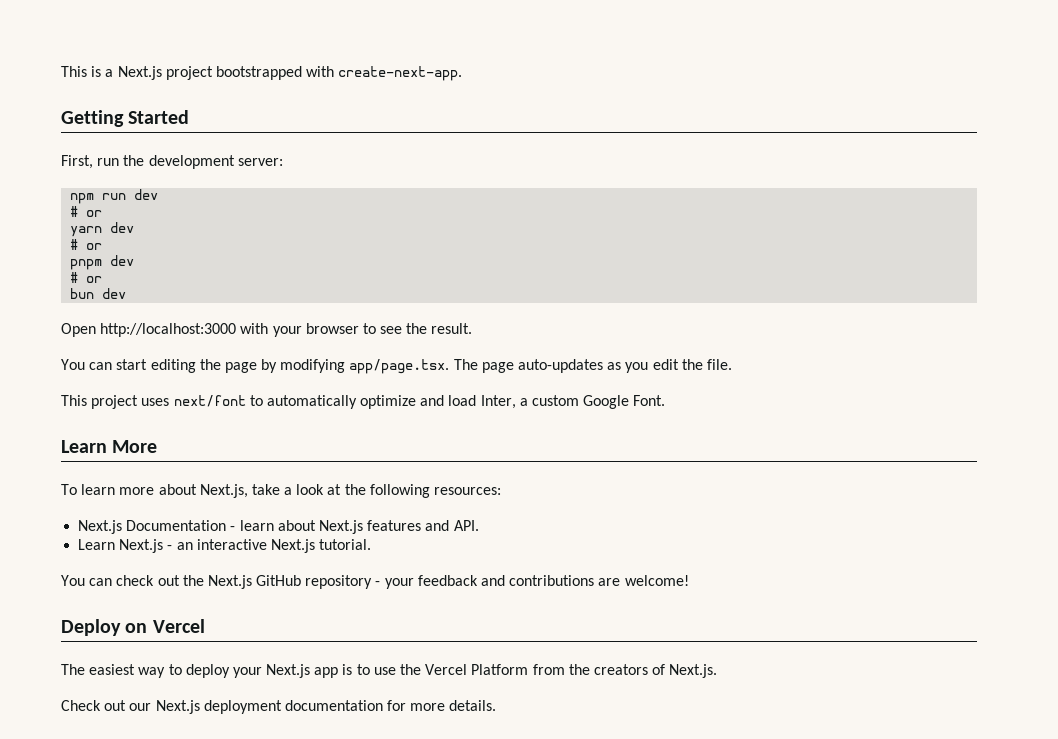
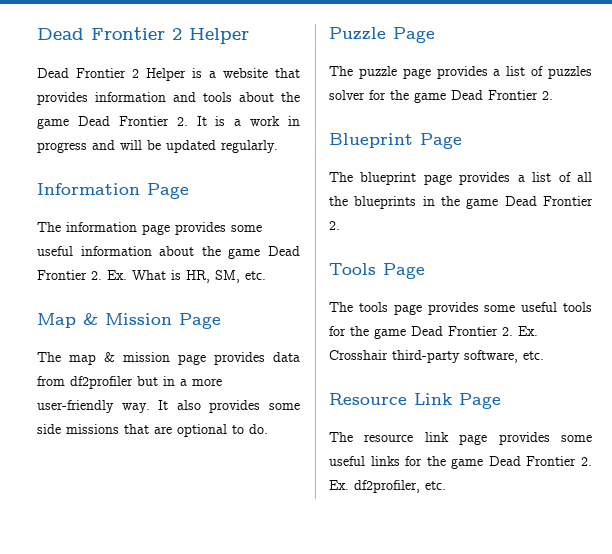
[61,66,463,81] [61,110,190,127] [61,155,283,169] [70,189,159,204] [70,206,103,217] [70,222,135,237] [70,239,103,250] [70,255,135,270] [70,272,103,283] [70,288,127,299] [61,323,473,337] [61,359,732,374] [61,395,666,409] [61,440,158,453] [61,484,502,498] [78,520,479,534] [78,539,372,553] [61,575,689,589] [61,619,205,636] [61,664,718,678] [61,700,497,714] This is a Next.js project bootstrapped with create-next-app. // Getting Started // First, run the development server: // npm run dev // # or // yarn dev // # or // pnpm dev // # or // bun dev // Open http://localhost:3000 with your browser to see the result. // You can start editing the page by modifying app/page.tsx. The page auto-updates as you edit the file. // This project uses next/font to automatically optimize and load Inter, a custom Google Font. // Learn More // To learn more about Next.js, take a look at the following resources: // Next.js Documentation - learn about Next.js features and API. // Learn Next.js - an interactive Next.js tutorial. // You can check out the Next.js GitHub repository - your feedback and contributions are welcome! // Deploy on Vercel // The easiest way to deploy your Next.js app is to use the Vercel Platform from the creators of Next.js. // Check out our Next.js deployment documentation for more details. -> [37,27,249,44] [37,68,300,81] [37,92,300,105] [37,116,300,129] [37,140,278,153] [37,183,189,199] [37,222,262,235] [37,246,300,259] [37,270,266,283] [37,313,221,329] [37,352,300,365] [37,376,222,389] [37,400,300,413] [37,424,268,437] [329,27,435,43] [329,66,592,79] [329,90,553,103] [329,133,462,149] [329,172,592,185] [329,196,593,209] [329,221,340,230] [329,263,425,279] [329,302,592,315] [329,326,538,339] [329,350,544,363] [329,393,501,409] [329,432,592,445] [329,456,592,469] [329,480,446,493] Dead Frontier 2 Helper // Dead Frontier 2 Helper is a website that provides information and tools about the game Dead Frontier 2. It is a work in progress and will be updated regularly. // Information Page // The information page provides some useful information about the game Dead Frontier 2. Ex. What is HR, SM, etc. // Map & Mission Page // The map & mission page provides data from df2profiler but in a more user-friendly way. It also provides some side missions that are optional to do. // Puzzle Page // The puzzle page provides a list of puzzles solver for the game Dead Frontier 2. // Blueprint Page // The blueprint page provides a list of all the blueprints in the game Dead Frontier 2. // Tools Page // The tools page provides some useful tools for the game Dead Frontier 2. Ex. Crosshair third-party software, etc. // Resource Link Page // The resource link page provides some useful links for the game Dead Frontier 2. Ex. df2profiler, etc.

